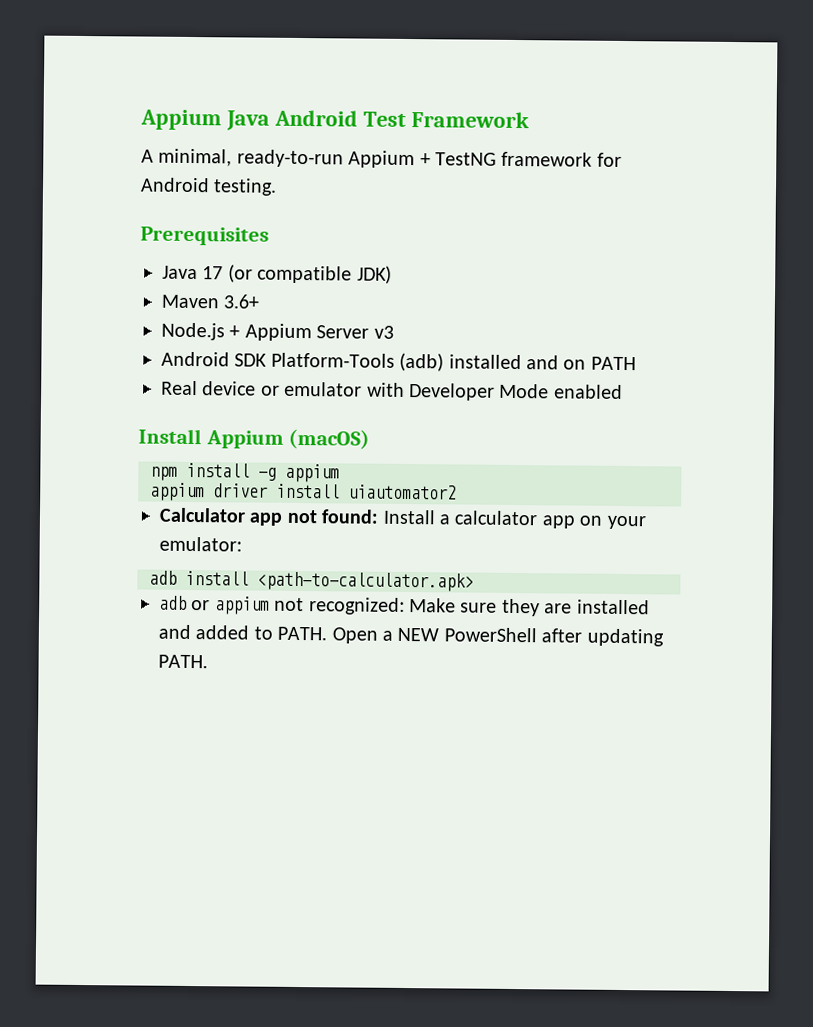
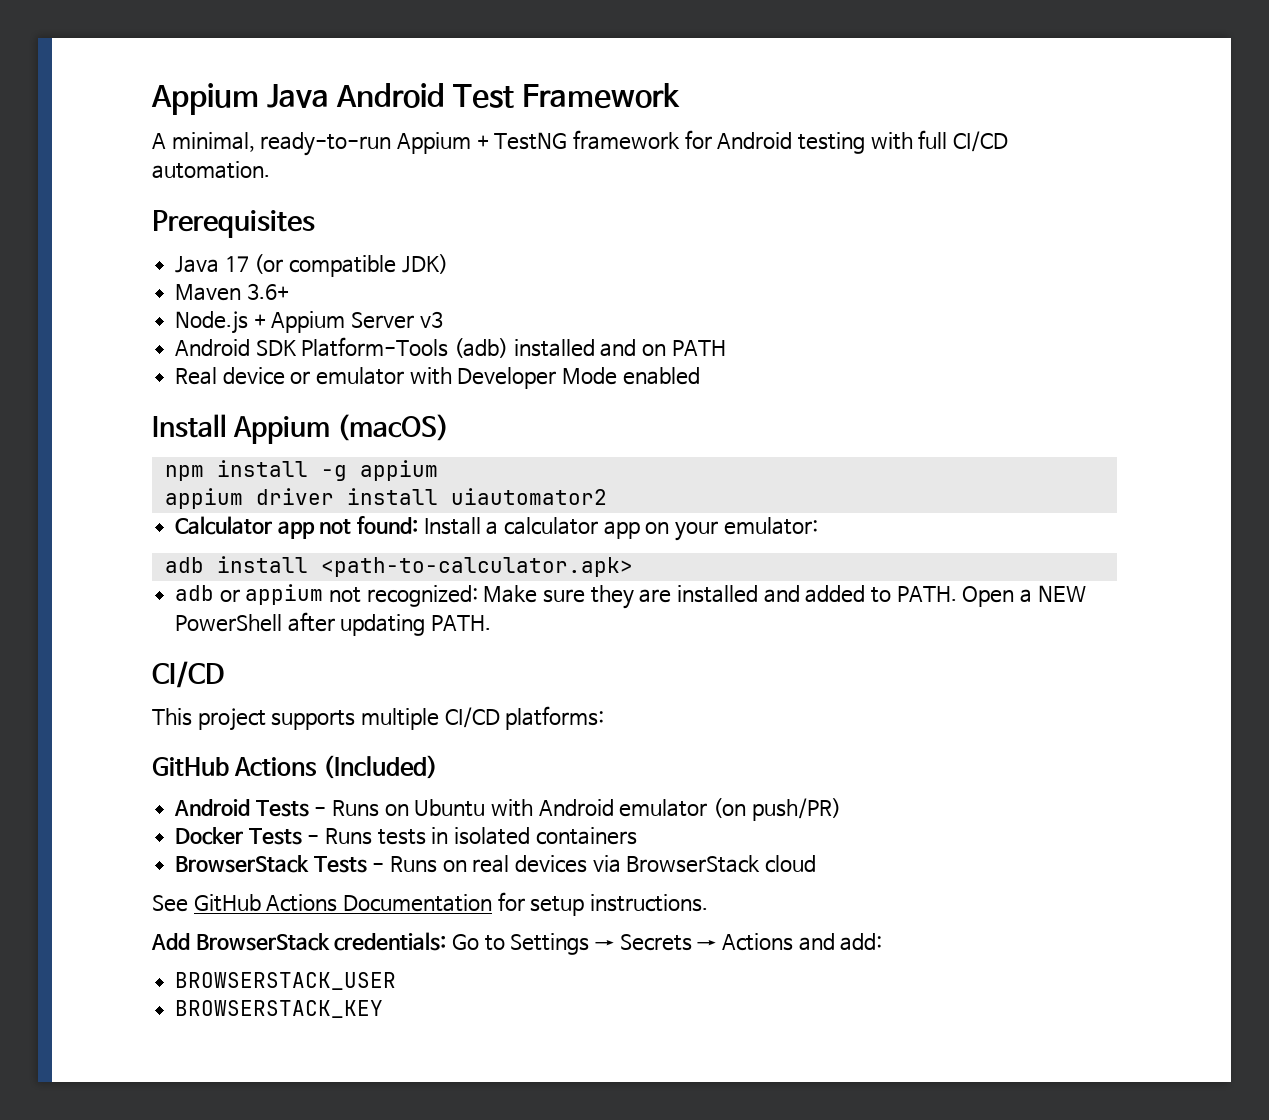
[213,178,278,196] testing. -> [797,130,1008,154] [152,161,270,179] testing with full CI/CD automation.
(208, 661) none -> [152,661,224,688] [152,706,605,731] [152,755,438,779] [174,798,841,821] [175,827,637,845] [175,855,817,873] [152,892,709,916] [151,932,883,955] [175,972,397,990] [175,1000,384,1018] // CI/CD // This project supports multiple CI/CD platforms: // GitHub Actions (Included) // Android Tests - Runs on Ubuntu with Android emulator (on push/PR) // Docker Tests - Runs tests in isolated containers // BrowserStack Tests - Runs on real devices via BrowserStack cloud // See GitHub Actions Documentation for setup instructions. // Add BrowserStack credentials: Go to Settings → Secrets → Actions and add: // BROWSERSTACK_USER // BROWSERSTACK_KEY

